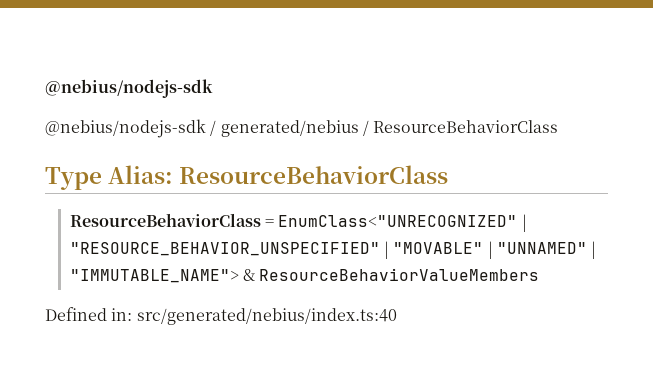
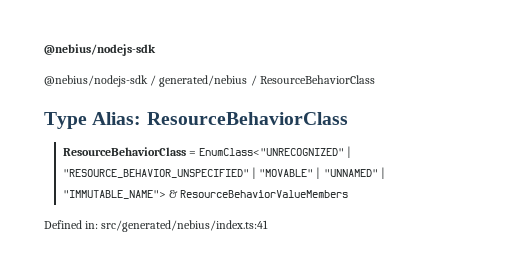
[136,308,397,325] src/generated/nebius/index.ts:40 -> [101,220,269,232] src/generated/nebius/index.ts:41

